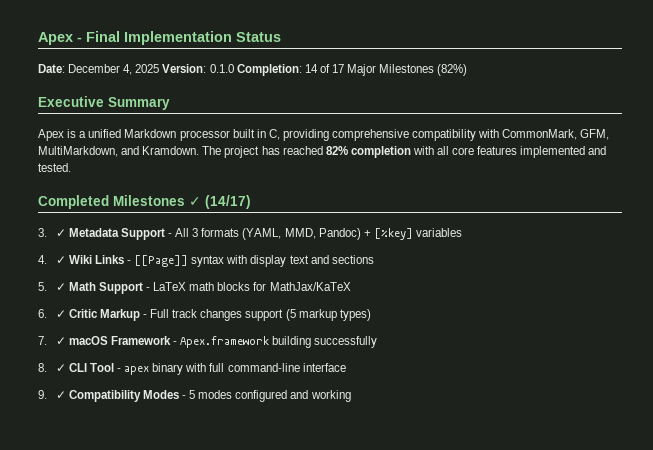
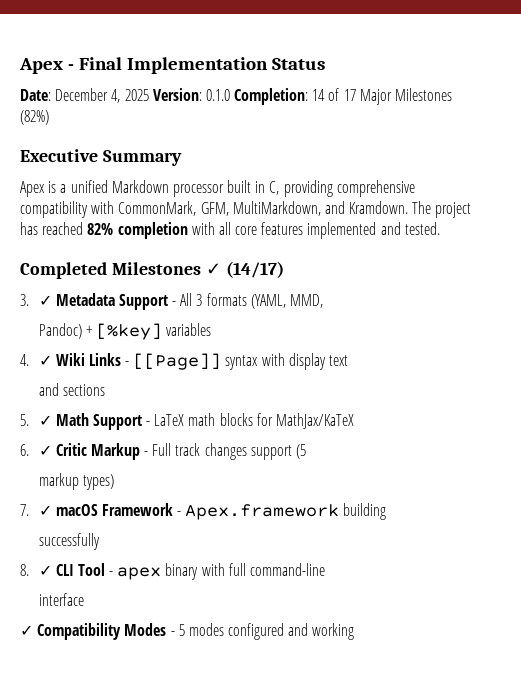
(316, 233) none -> (324, 301) //
(309, 259) none -> (349, 360) //
(296, 315) none -> (307, 451) //
(312, 342) none -> (387, 511) //
(300, 367) none -> (326, 569) //
[38,390,47,399] 9. -> (84, 599) none

